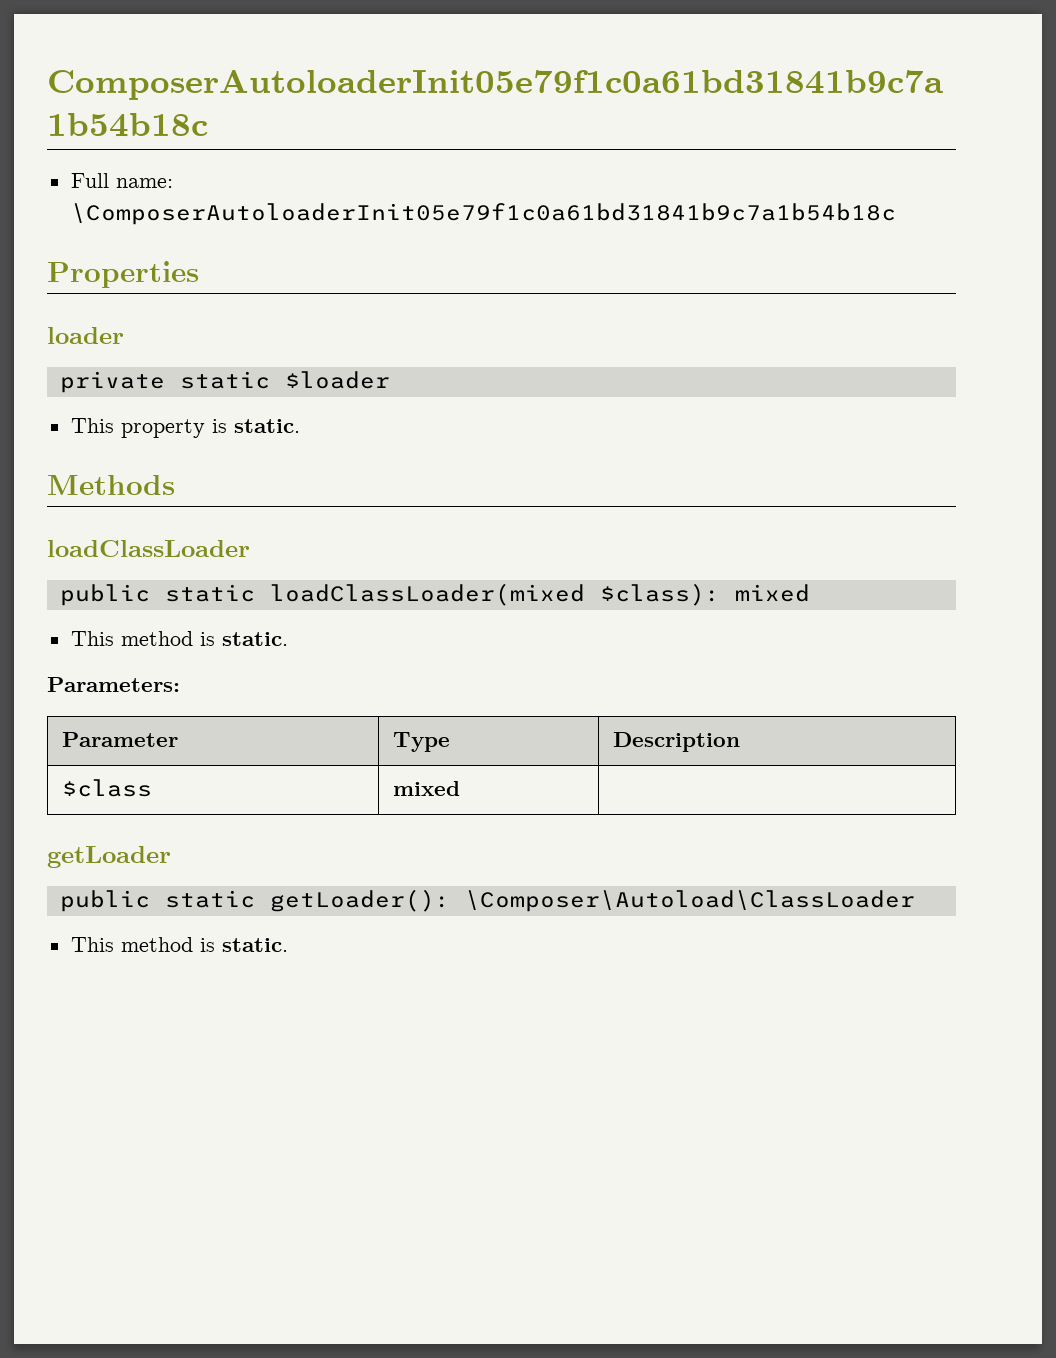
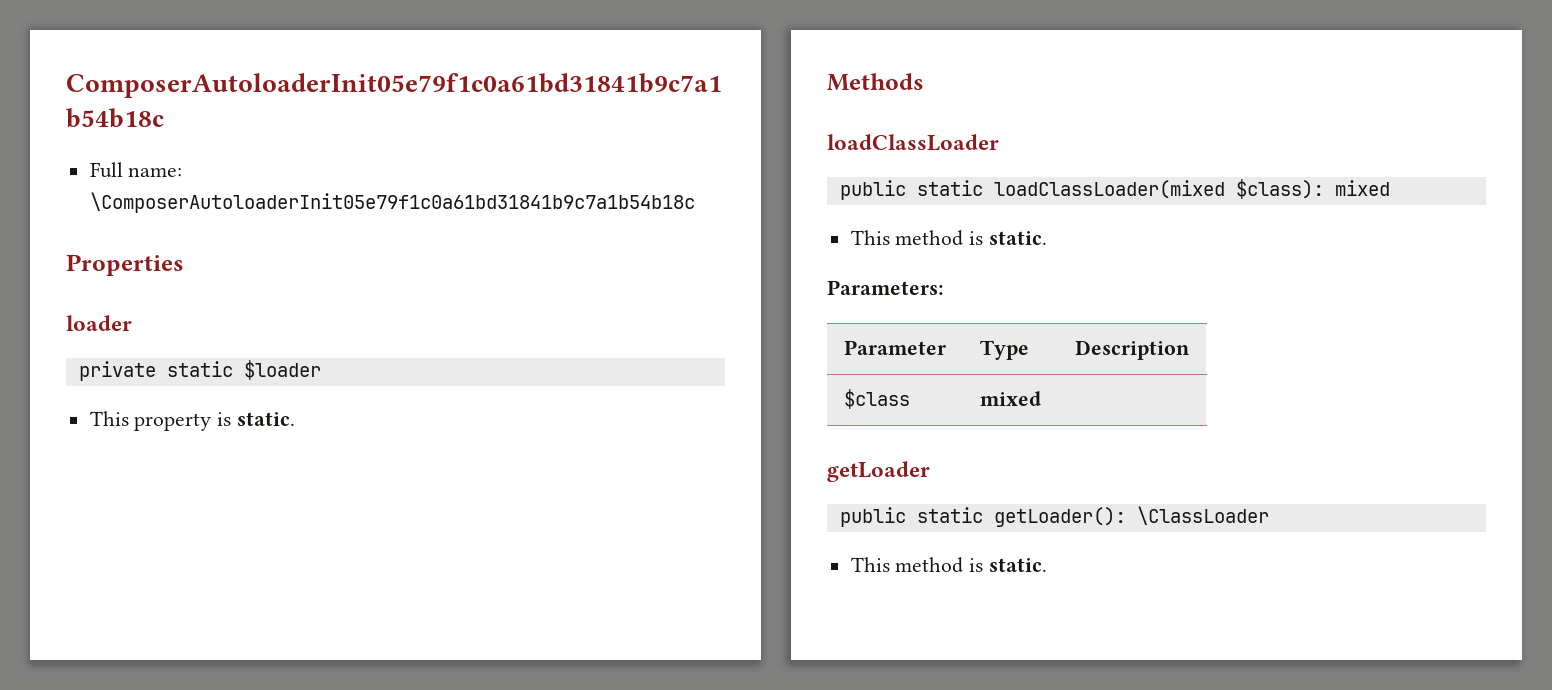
[464,890,915,912] \Composer\Autoload\ClassLoader -> [1136,506,1269,525] \ClassLoader

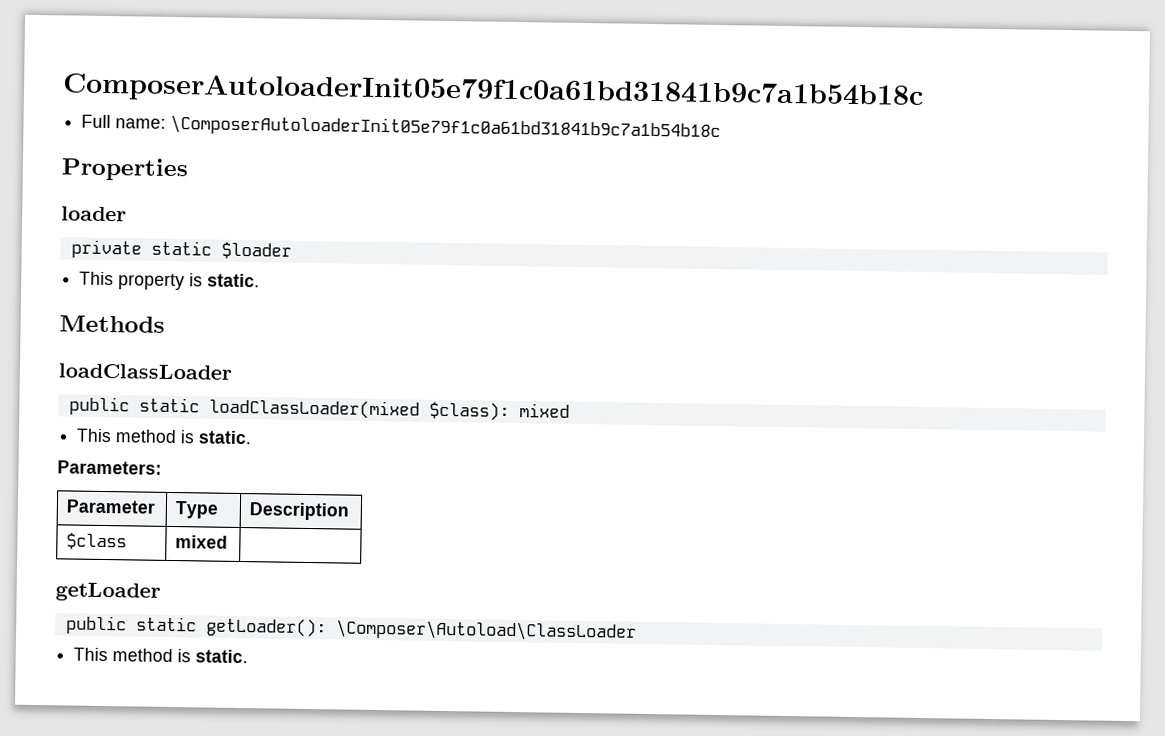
[1136,506,1269,525] \ClassLoader -> [335,619,637,642] \Composer\Autoload\ClassLoader

